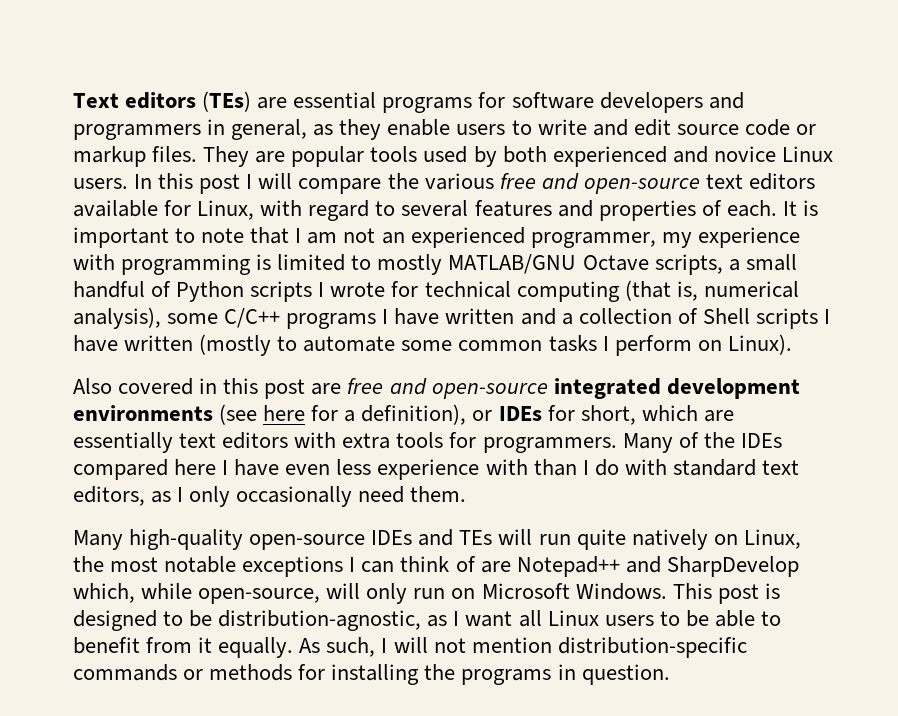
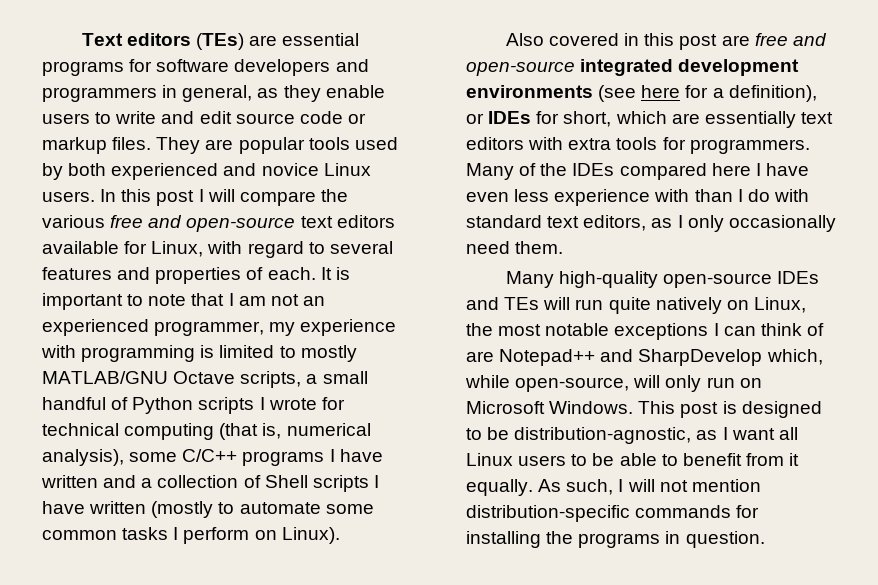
[183,664,293,681] or methods -> (732, 511) none

